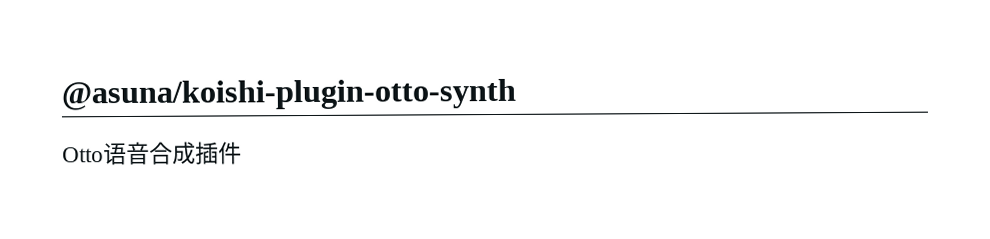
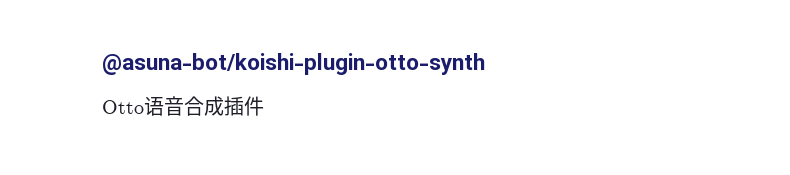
[61,78,516,111] @asuna/koishi-plugin-otto-synth -> [102,53,485,75] @asuna-bot/koishi-plugin-otto-synth

